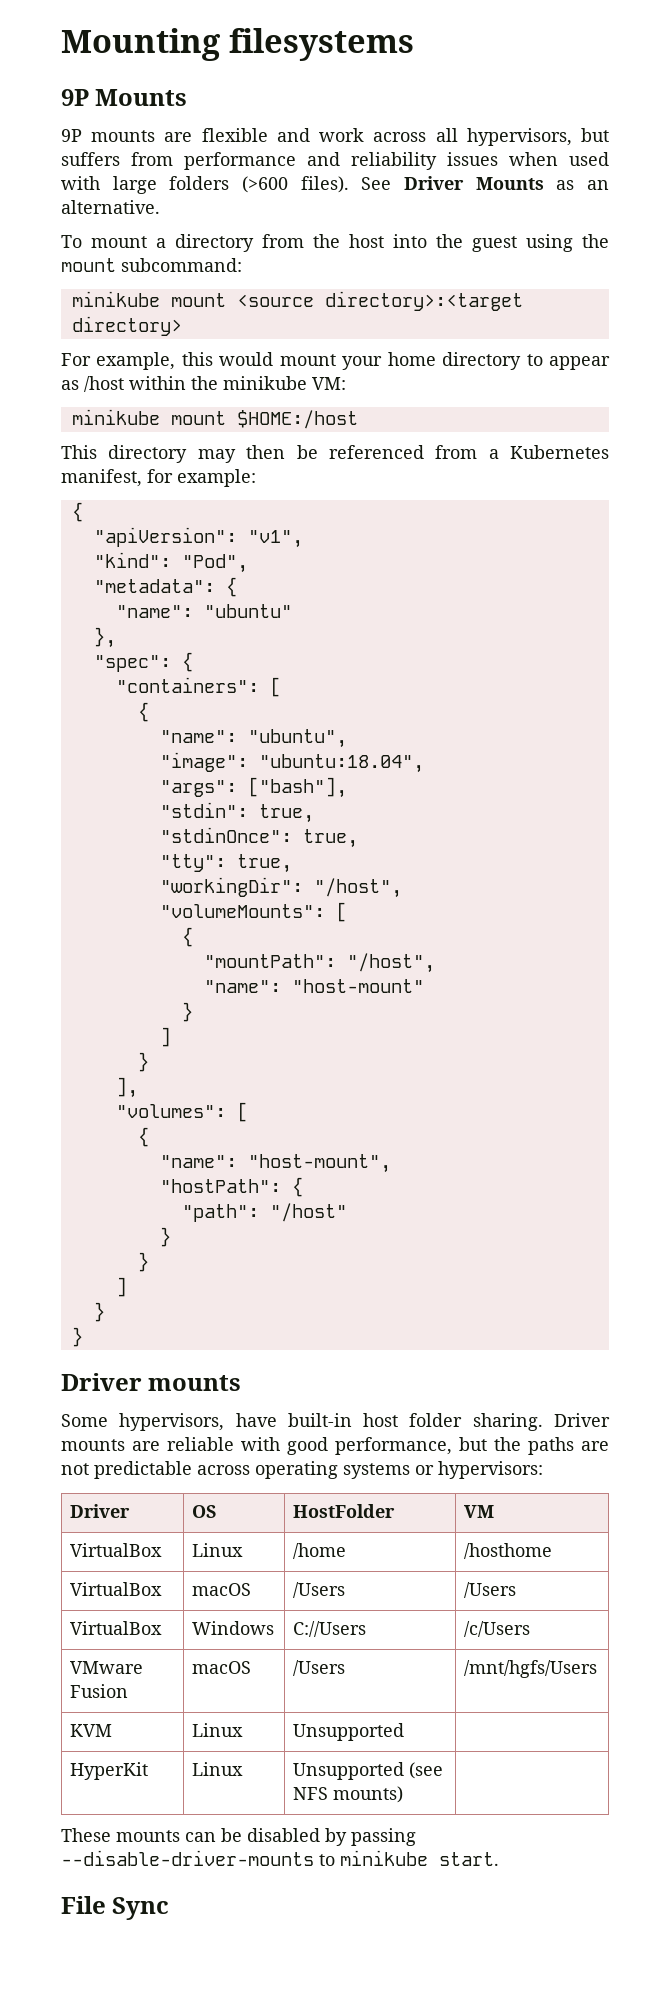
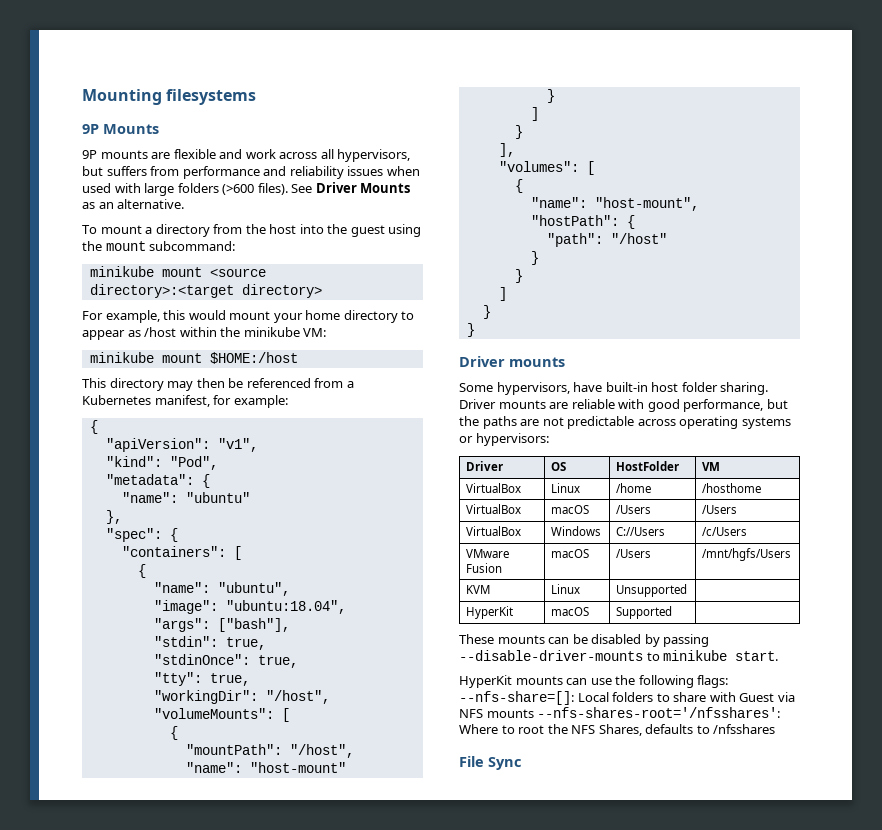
[192,1762,244,1776] [293,1762,444,1780] [293,1786,404,1803] Linux | Unsupported (see NFS mounts) -> [550,607,589,616] [615,606,672,619] macOS | Supported
(499, 1859) none -> [459,675,729,688] [459,691,795,705] [459,707,781,718] [459,724,776,736] // HyperKit mounts can use the following flags: --nfs-share=[]: Local folders to share with Guest via NFS mounts --nfs-shares-root='/nfsshares': Where to root the NFS Shares, defaults to /nfsshares

